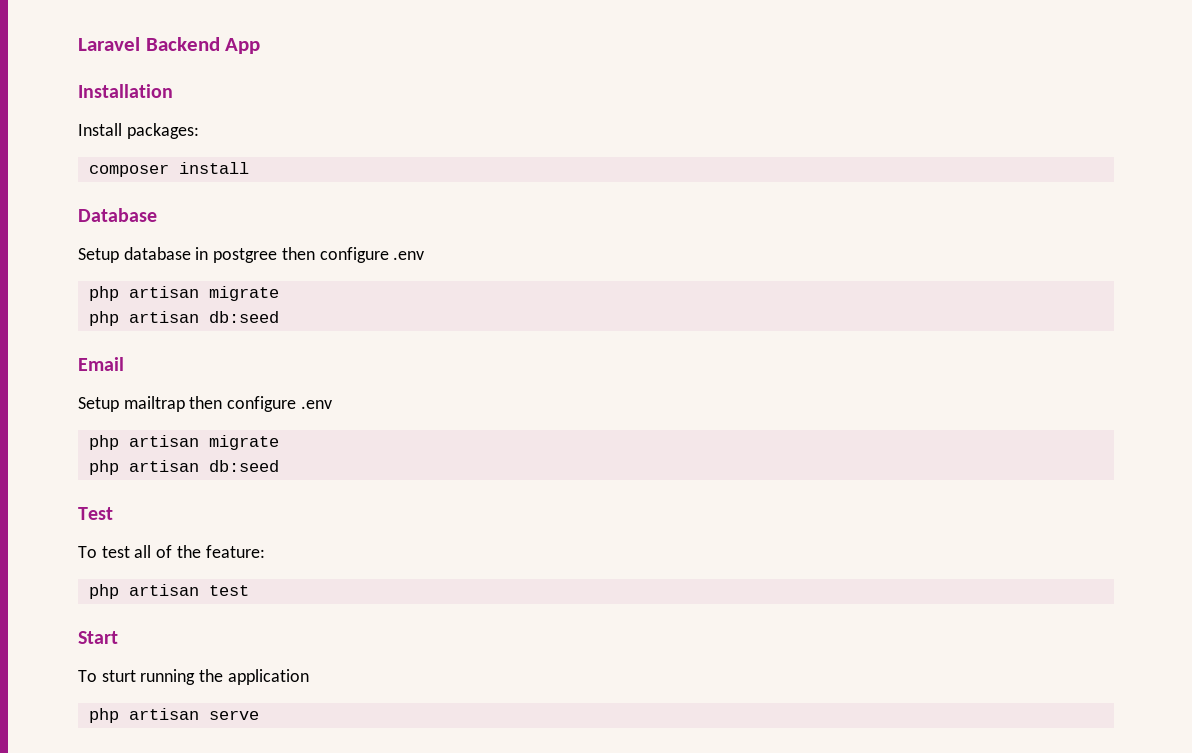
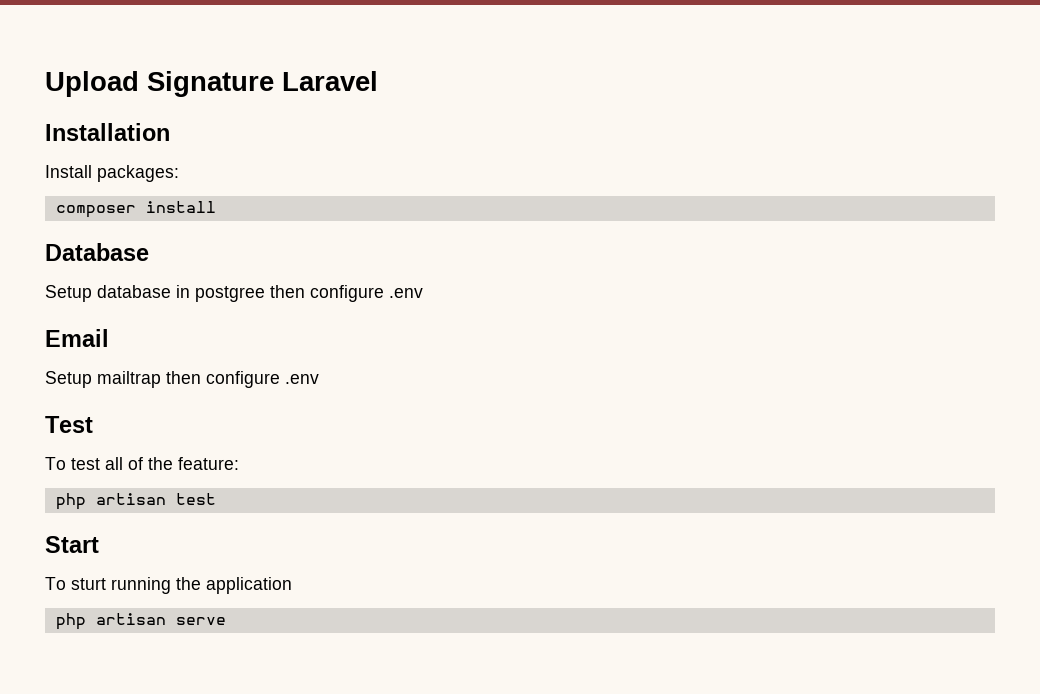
(78, 44) none -> [45,71,274,97] Upload Signature
[145,37,261,54] Backend App -> (378, 81) none
[88,286,279,301] [88,311,279,326] // php artisan migrate // php artisan db:seed -> (423, 293) none
[88,435,279,450] [88,460,279,475] // php artisan migrate // php artisan db:seed -> (319, 379) none

